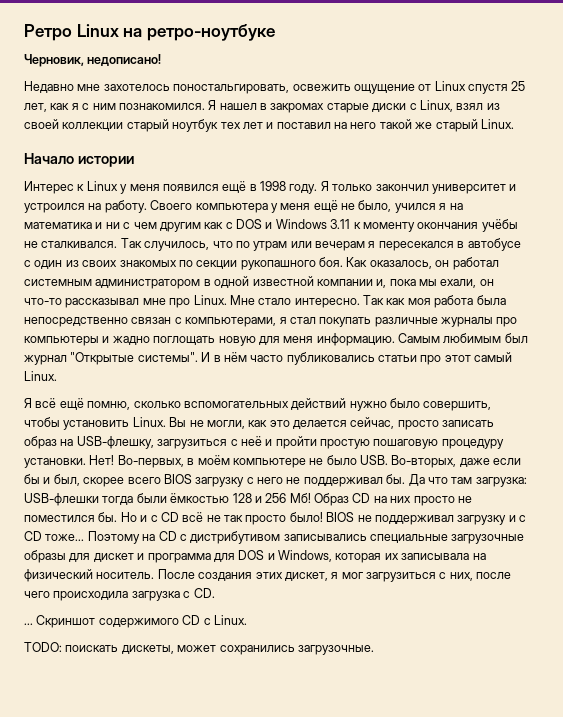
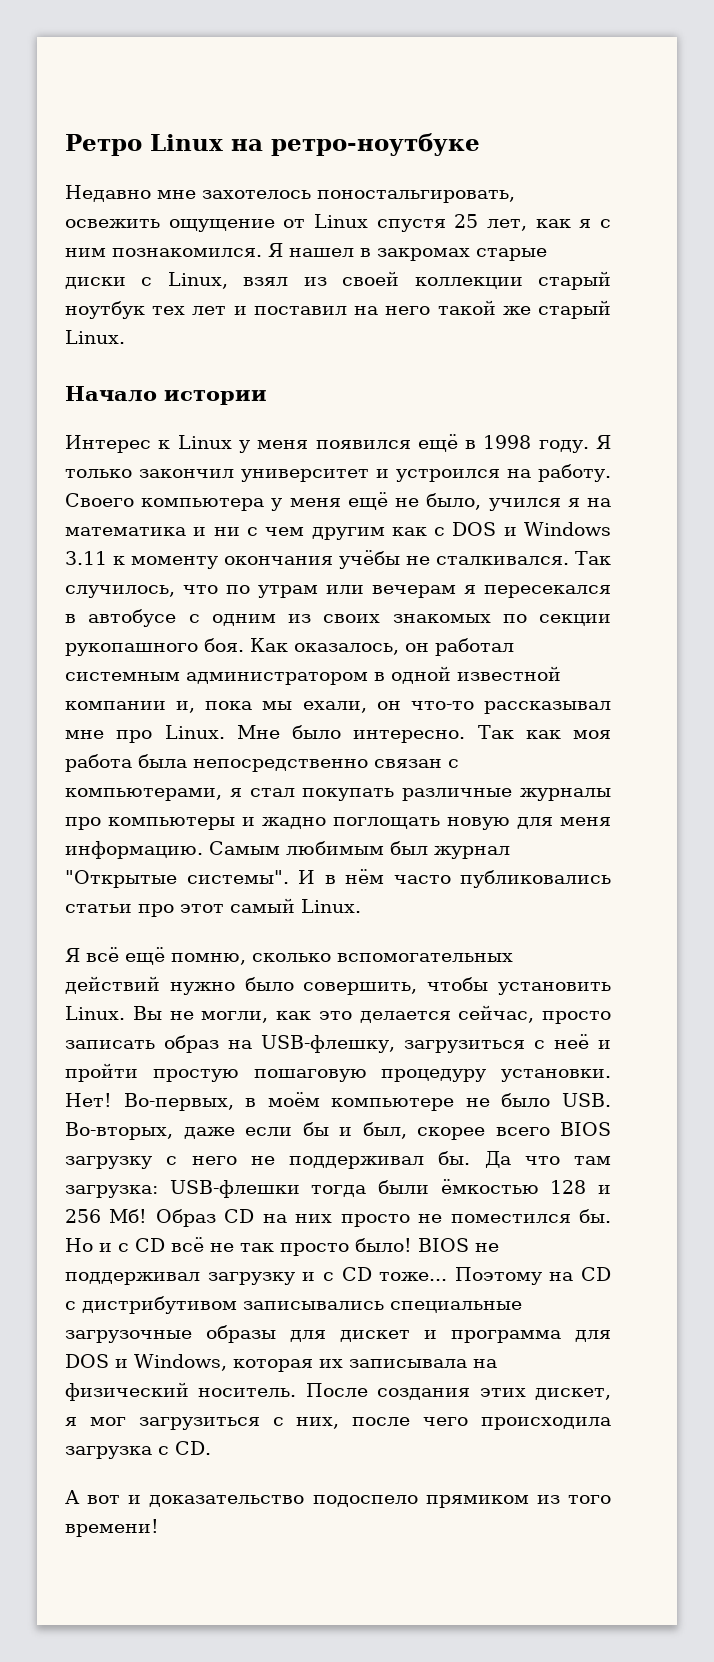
[24,54,162,67] // Черновик, недописано! -> (480, 144) none
[34,260,63,269] один -> [211,614,276,626] одним
[258,298,292,305] стало -> [292,725,341,739] было
[24,615,247,628] [24,642,374,655] ... Скриншот содержимого CD с Linux. // TODO: поискать дискеты, может сохранились загрузочные. -> [65,1490,611,1508] [65,1519,159,1537] А вот и доказательство подоспело прямиком из того времени!

